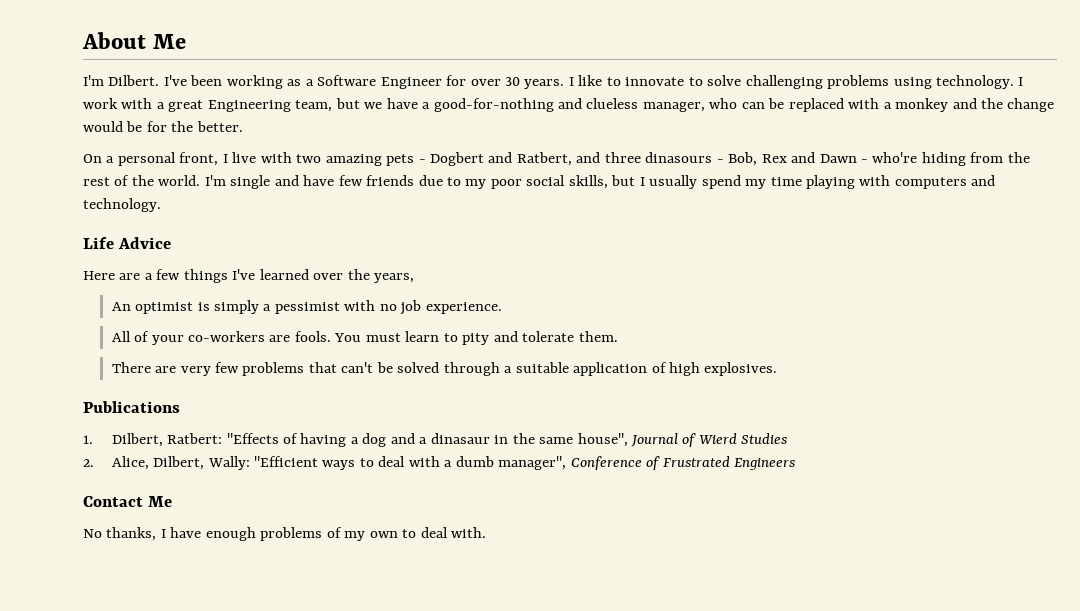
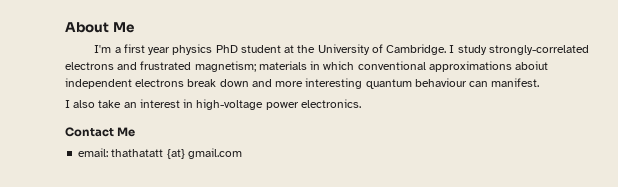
[108,75,1024,89] [83,98,1055,112] [83,121,243,132] [83,152,1030,166] [83,175,996,189] [83,198,161,212] [83,237,171,249] [83,269,415,283] [111,300,502,315] [111,331,618,345] [111,362,778,376] [83,401,180,413] [83,433,788,447] [83,456,796,470] [83,496,172,507] [83,527,487,541] Dilbert. I've been working as a Software Engineer for over 30 years. I like to innovate to solve challenging problems using technology. I work with a great Engineering team, but we have a good-for-nothing and clueless manager, who can be replaced with a monkey and the change would be for the better. // On a personal front, I live with two amazing pets - Dogbert and Ratbert, and three dinasours - Bob, Rex and Dawn - who're hiding from the rest of the world. I'm single and have few friends due to my poor social skills, but I usually spend my time playing with computers and technology. // Life Advice // Here are a few things I've learned over the years, // An optimist is simply a pessimist with no job experience. // All of your co-workers are fools. You must learn to pity and tolerate them. // There are very few problems that can't be solved through a suitable application of high explosives. // Publications // 1. Dilbert, Ratbert: "Effects of having a dog and a dinasaur in the same house", Journal of Wierd Studies // 2. Alice, Dilbert, Wally: "Efficient ways to deal with a dumb manager", Conference of Frustrated Engineers // Contact Me // No thanks, I have enough problems of my own to deal with. -> [114,44,589,55] [65,61,549,72] [65,78,540,89] [65,99,361,110] [65,127,136,137] [78,148,242,159] a first year physics PhD student at the University of Cambridge. I study strongly-correlated electrons and frustrated magnetism; materials in which conventional approximations aboiut independent electrons break down and more interesting quantum behaviour can manifest. // I also take an interest in high-voltage power electronics. // Contact Me // email: thathatatt {at} gmail.com

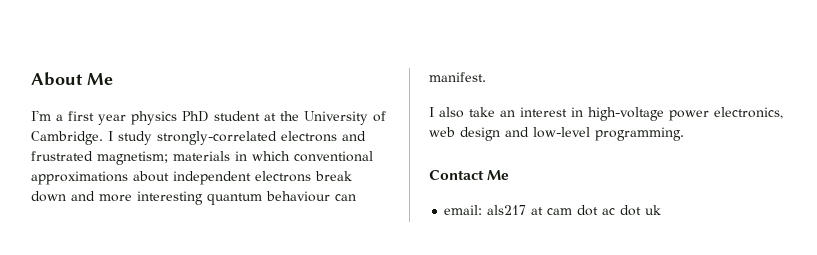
[515,61,549,70] aboiut -> [133,171,169,182] about
[300,99,361,108] [65,127,136,137] [78,148,242,159] electronics. // Contact Me // email: thathatatt {at} gmail.com -> [714,107,783,119] [429,127,684,141] [429,170,510,180] [444,205,662,216] electronics, web design and low-level programming. // Contact Me // email: als217 at cam dot ac dot uk

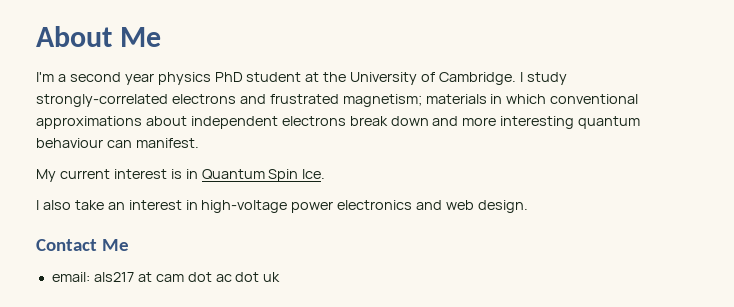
[68,111,94,121] first -> [69,72,121,82] second
(486, 77) none -> [36,169,326,182] // My current interest is in Quantum Spin Ice.
[714,107,783,119] [429,127,684,141] electronics, web design and low-level programming. -> [337,200,529,213] electronics and web design.

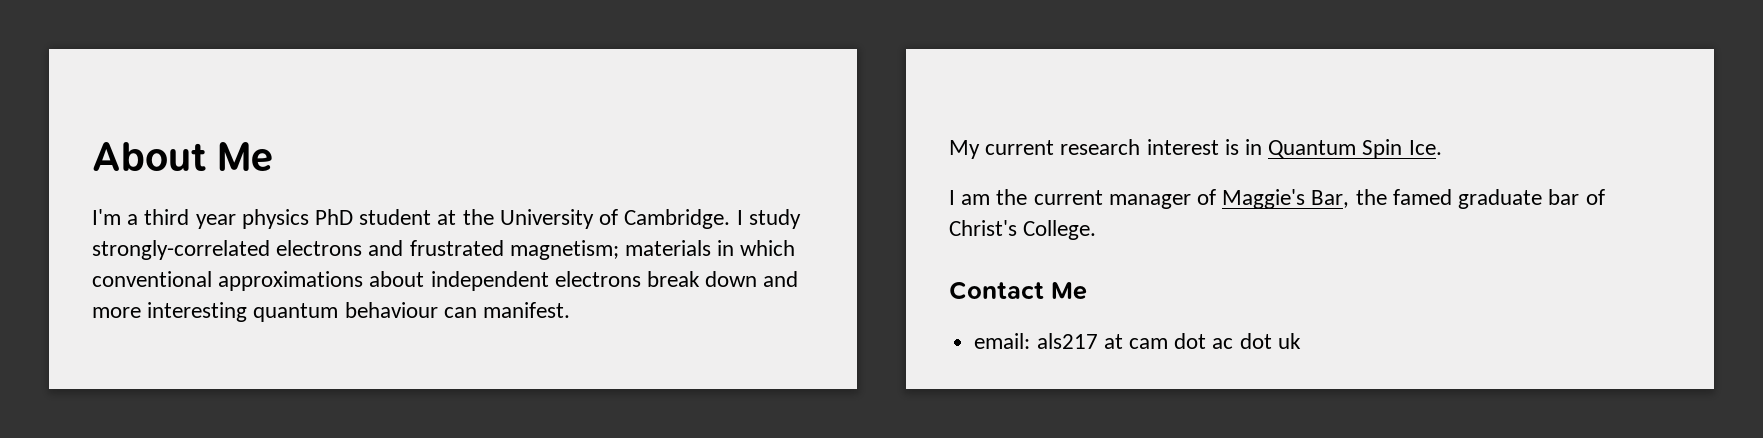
[69,72,121,82] second -> [144,209,190,225] third
(110, 174) none -> [1060,139,1141,155] research
[42,200,529,213] also take an interest in high-voltage power electronics and web design. -> [961,189,1605,209] [949,220,1097,240] am the current manager of Maggie's Bar, the famed graduate bar of Christ's College.

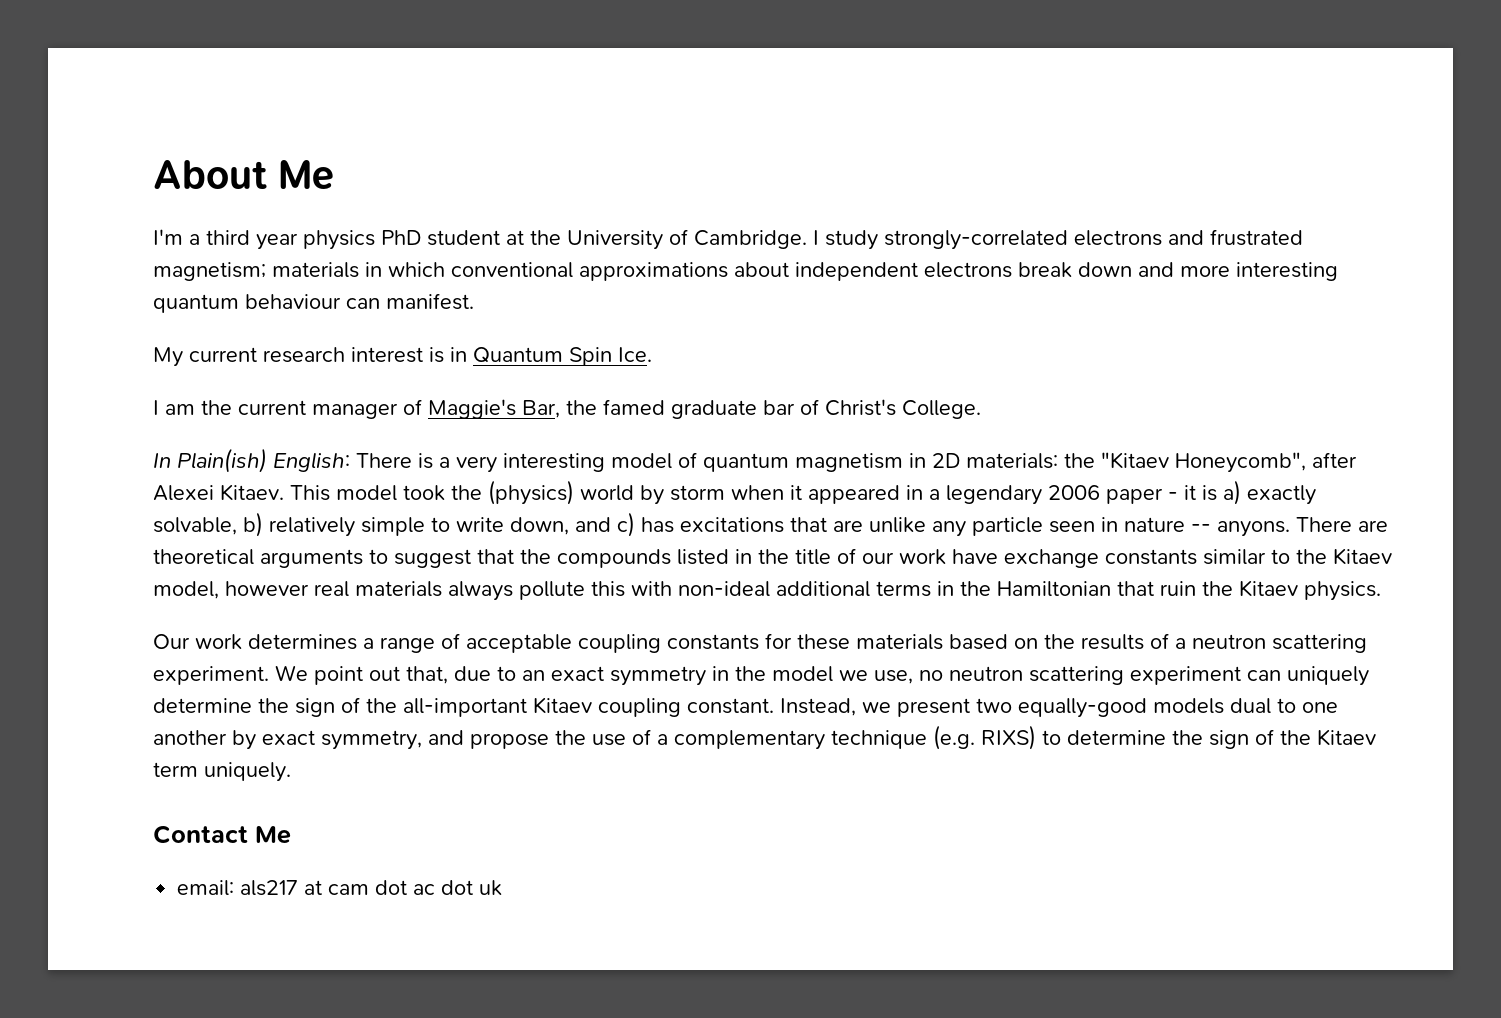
(1097, 230) none -> [153,448,1357,473] [153,480,1316,505] [153,512,1388,537] [153,548,1392,568] [153,580,1381,601] [153,633,1367,653] [153,665,1369,686] [153,697,1338,718] [153,725,1376,750] [153,762,291,782] // In Plain(ish) English: There is a very interesting model of quantum magnetism in 2D materials: the "Kitaev Honeycomb", after Alexei Kitaev. This model took the (physics) world by storm when it appeared in a legendary 2006 paper - it is a) exactly solvable, b) relatively simple to write down, and c) has excitations that are unlike any particle seen in nature -- anyons. There are theoretical arguments to suggest that the compounds listed in the title of our work have exchange constants similar to the Kitaev model, however real materials always pollute this with non-ideal additional terms in the Hamiltonian that ruin the Kitaev physics. // Our work determines a range of acceptable coupling constants for these materials based on the results of a neutron scattering experiment. We point out that, due to an exact symmetry in the model we use, no neutron scattering experiment can uniquely determine the sign of the all-important Kitaev coupling constant. Instead, we present two equally-good models dual to one another by exact symmetry, and propose the use of a complementary technique (e.g. RIXS) to determine the sign of the Kitaev term uniquely.

